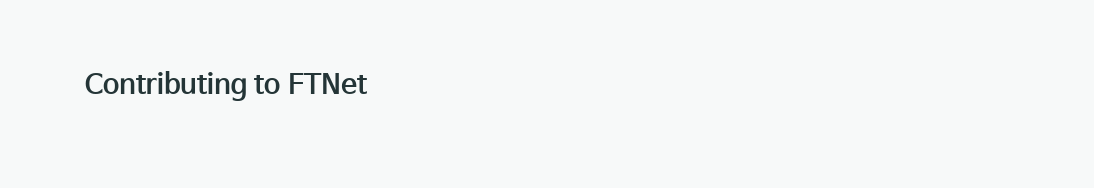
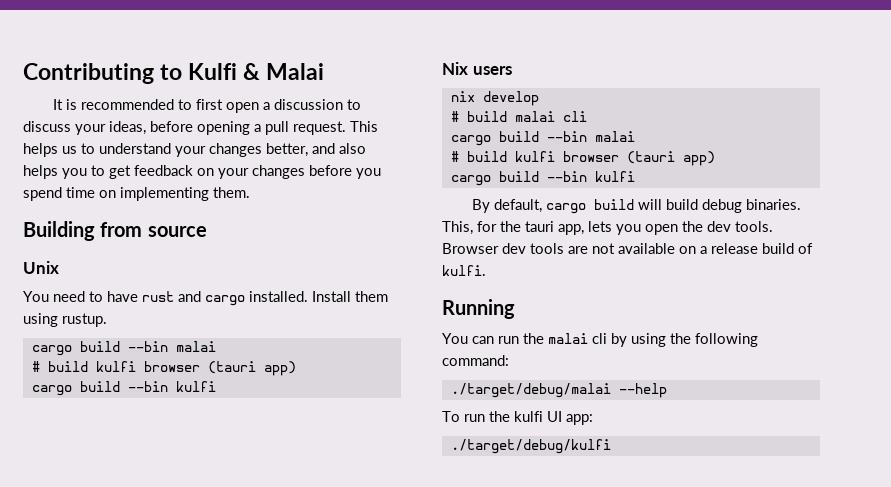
[287,73,367,94] FTNet -> [188,63,325,80] [52,99,361,113] [23,121,378,135] [23,143,366,157] [23,165,381,179] [23,187,250,201] [23,221,207,241] [23,261,59,274] [23,291,388,306] [23,313,107,327] [31,341,216,356] [31,361,296,376] [31,381,216,396] [442,62,512,75] [450,91,539,106] [450,111,587,122] [450,131,635,146] [450,151,715,166] [450,171,635,186] [471,199,801,214] [442,221,773,235] [442,243,813,254] [442,265,486,276] [442,299,515,319] [442,333,758,347] [442,355,509,366] [450,383,667,398] [442,411,593,425] [450,439,611,454] Kulfi & Malai // It is recommended to first open a discussion to discuss your ideas, before opening a pull request. This helps us to understand your changes better, and also helps you to get feedback on your changes before you spend time on implementing them. // Building from source // Unix // You need to have rust and cargo installed. Install them using rustup. // cargo build --bin malai // # build kulfi browser (tauri app) // cargo build --bin kulfi // Nix users // nix develop // # build malai cli // cargo build --bin malai // # build kulfi browser (tauri app) // cargo build --bin kulfi // By default, cargo build will build debug binaries. This, for the tauri app, lets you open the dev tools. Browser dev tools are not available on a release build of kulfi. // Running // You can run the malai cli by using the following command: // ./target/debug/malai --help // To run the kulfi UI app: // ./target/debug/kulfi

